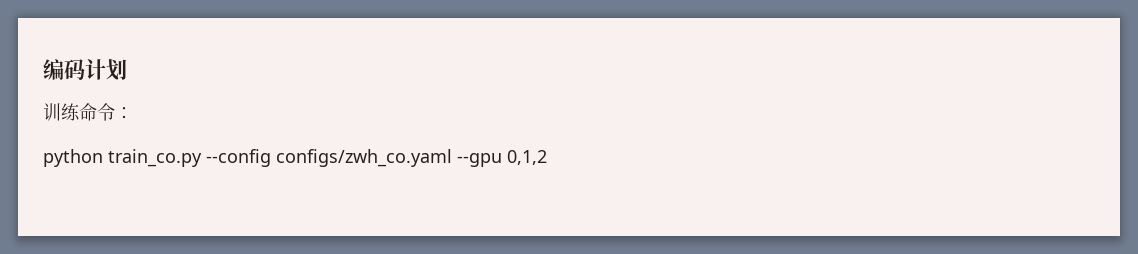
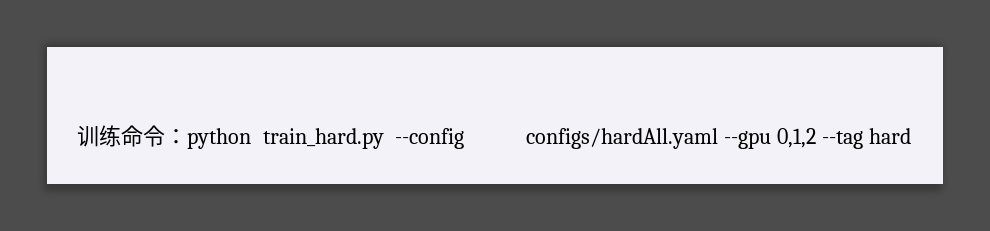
[43,59,127,81] 编码计划 // -> (77, 136) none
[43,149,547,167] // python train_co.py --config configs/zwh_co.yaml --gpu 0,1,2 -> [187,128,911,149] python train_hard.py --config configs/hardAll.yaml --gpu 0,1,2 --tag hard

